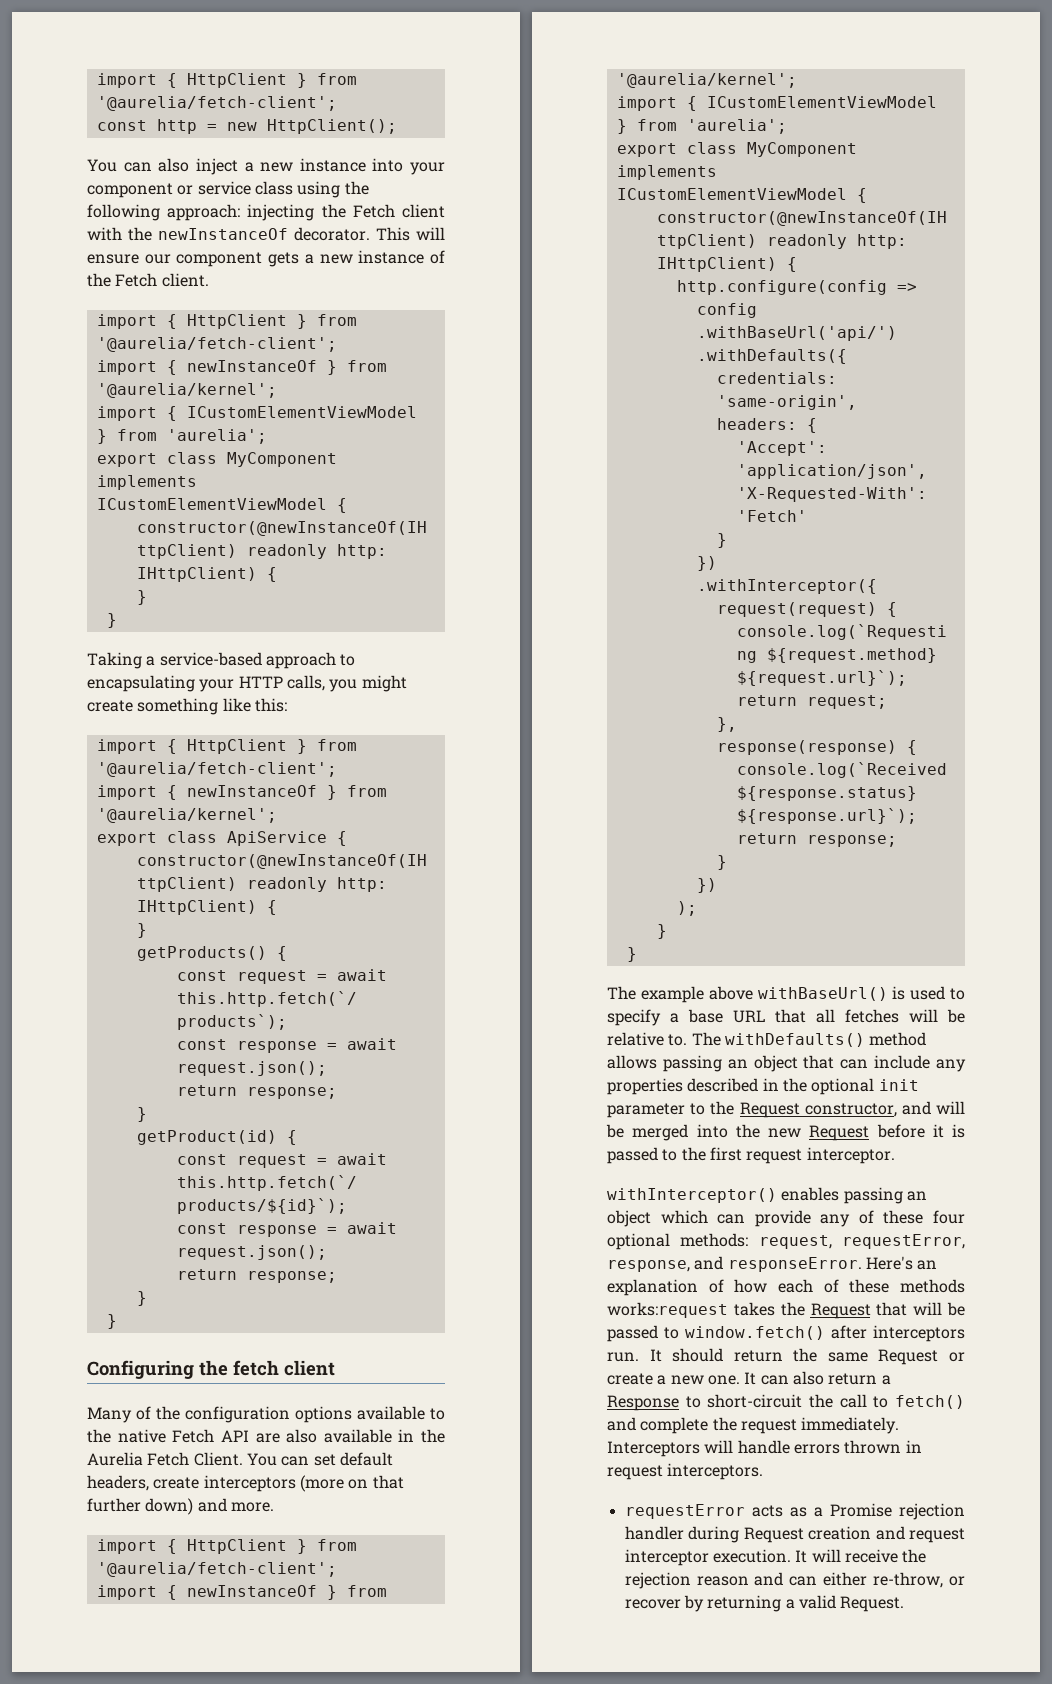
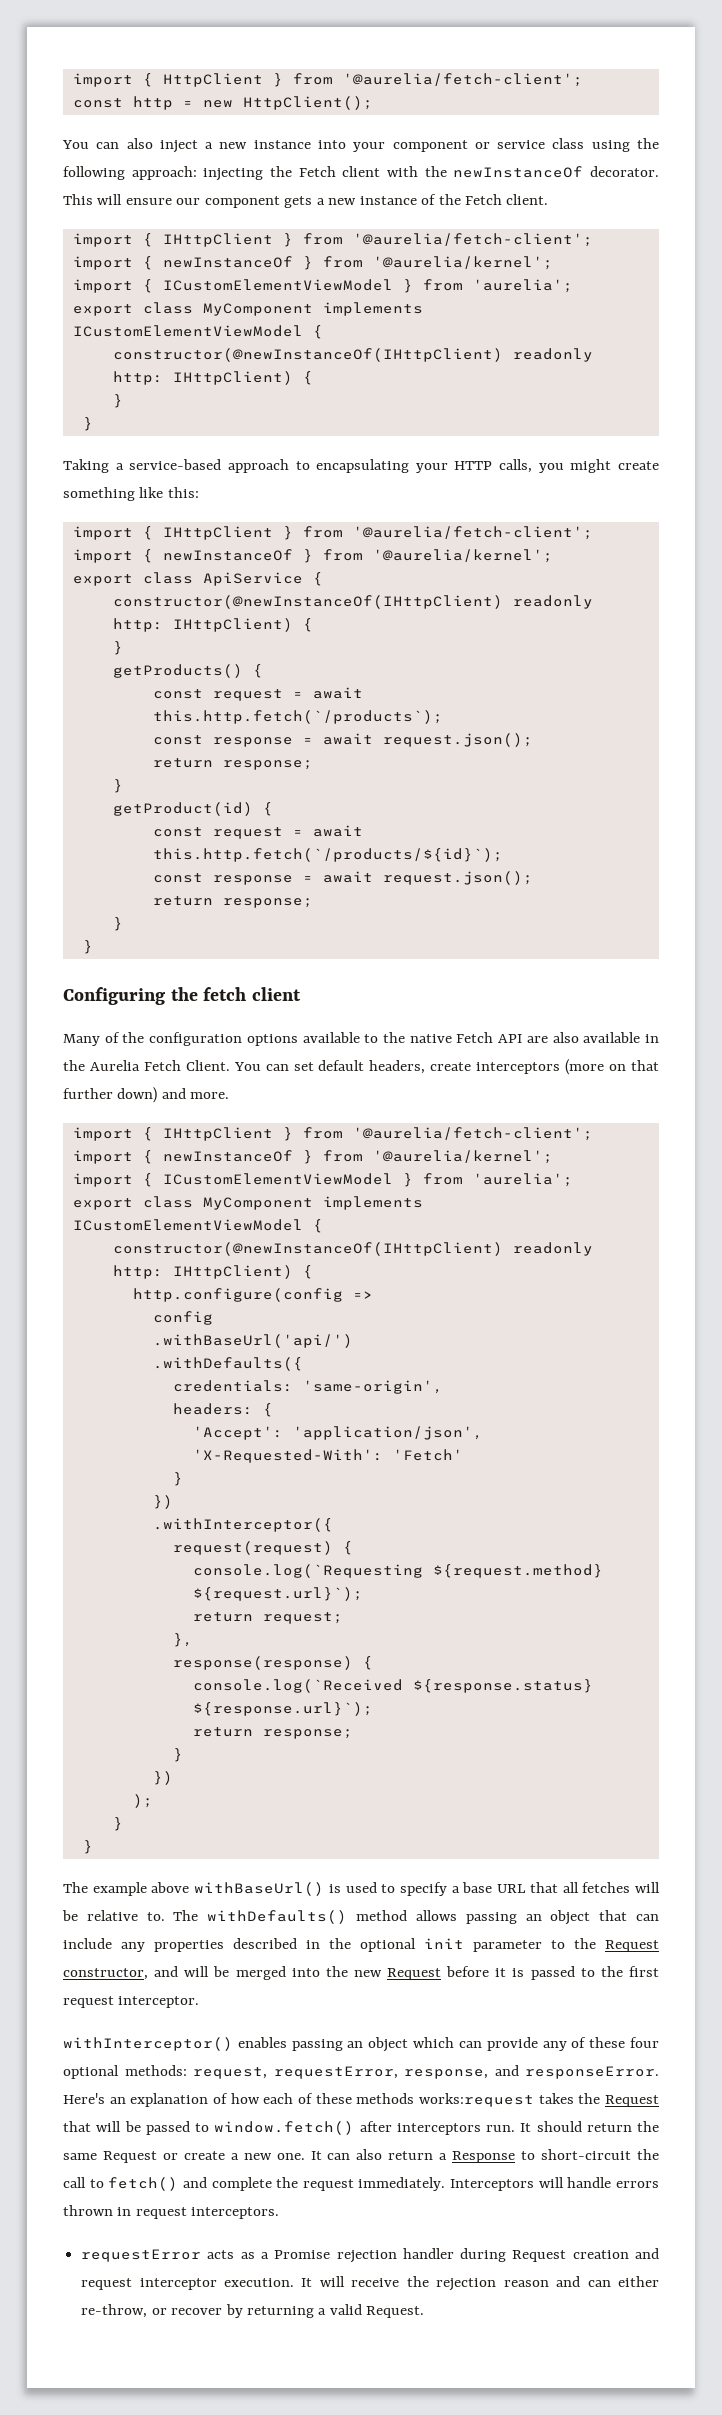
[186,314,287,329] HttpClient -> [162,233,273,247] IHttpClient
[186,739,287,754] HttpClient -> [162,526,273,540] IHttpClient
[186,1539,287,1554] HttpClient -> [162,1127,273,1141] IHttpClient

